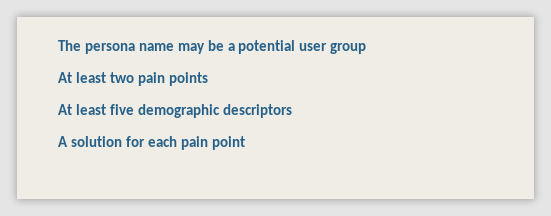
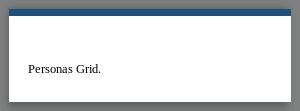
[58,40,367,54] [58,72,208,86] [58,104,292,118] [58,136,245,150] The persona name may be a potential user group // At least two pain points // At least five demographic descriptors // A solution for each pain point -> [28,64,102,73] Personas Grid.

